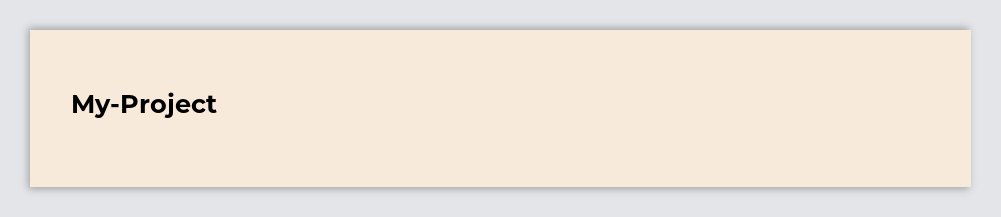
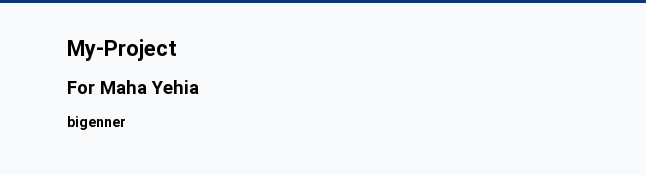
(217, 105) none -> [67,80,199,94] [67,116,126,130] // For Maha Yehia // bigenner

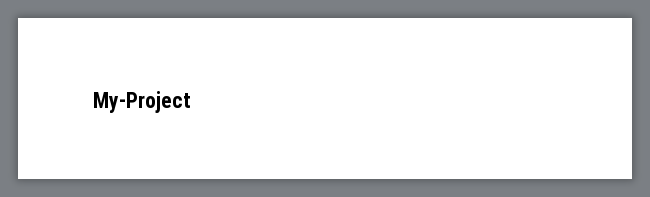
[67,80,199,94] [67,116,126,130] // For Maha Yehia // bigenner -> (191, 102) none

